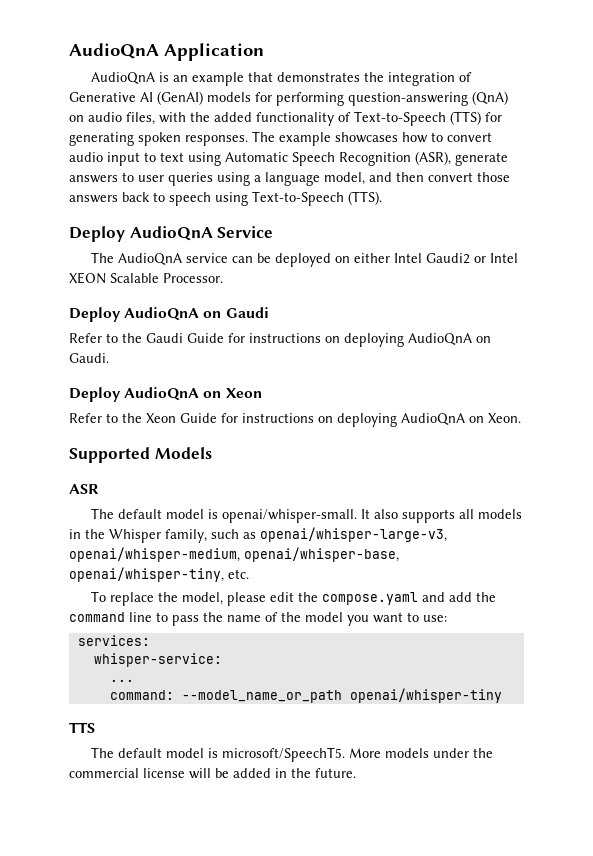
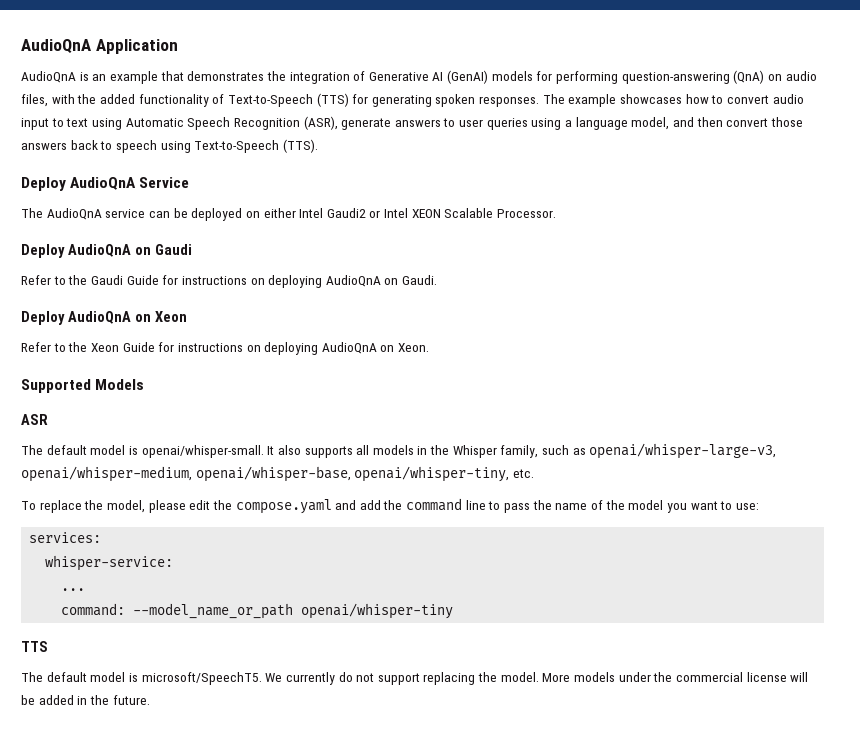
(346, 754) none -> [265,672,539,685] We currently do not support replacing the model.

